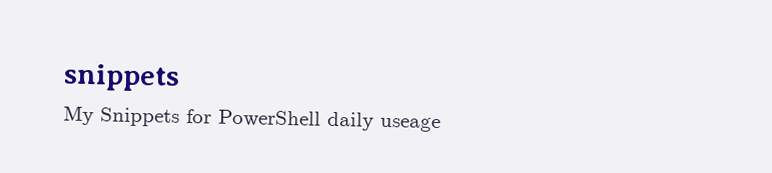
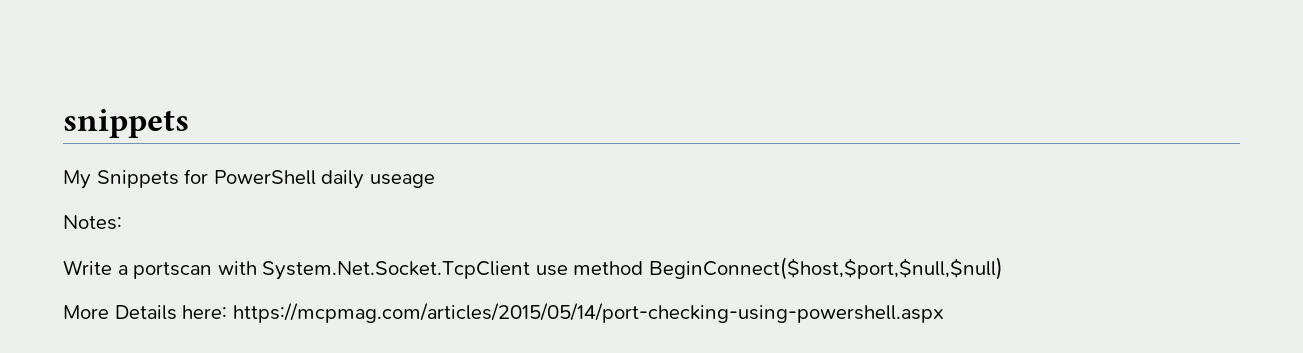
(441, 124) none -> [63,215,122,230] [63,257,1003,280] [63,303,944,323] // Notes: // Write a portscan with System.Net.Socket.TcpClient use method BeginConnect($host,$port,$null,$null) // More Details here: https://mcpmag.com/articles/2015/05/14/port-checking-using-powershell.aspx

